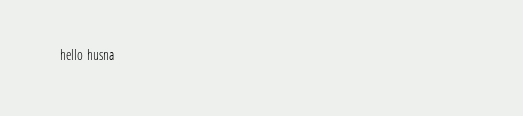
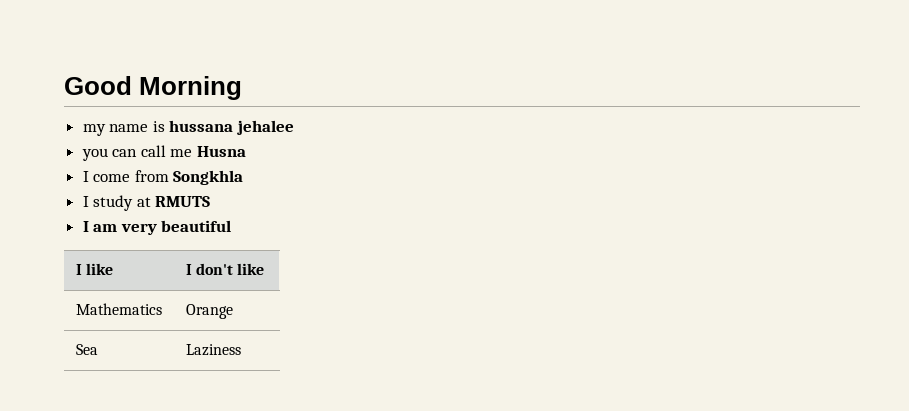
[60,49,114,60] hello husna -> [64,76,243,100] [82,120,295,136] [81,145,247,161] [82,170,244,185] [82,195,211,211] [82,220,232,235] [75,263,113,275] [185,263,265,275] [75,303,162,315] [185,304,233,319] [75,344,98,355] [185,344,241,356] Good Morning // my name is hussana jehalee // you can call me Husna // I come from Songkhla // I study at RMUTS // I am very beautiful // I like | I don't like // Mathematics | Orange // Sea | Laziness

